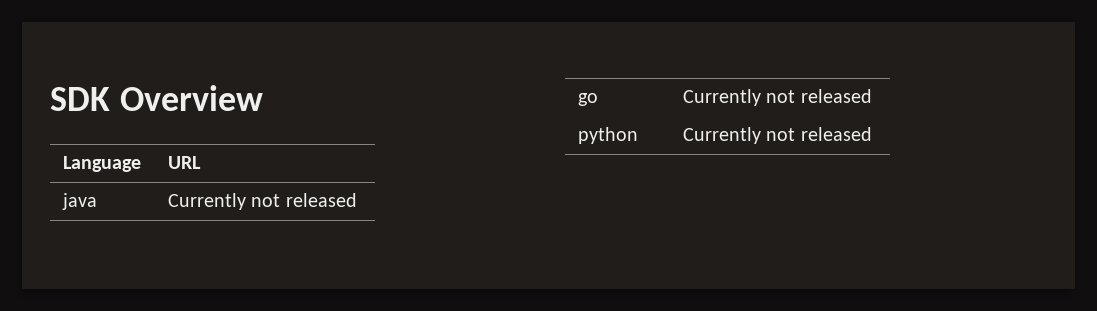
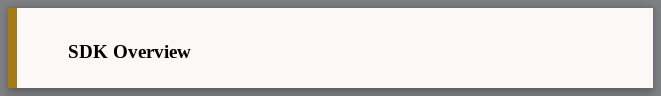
[63,156,142,172] [168,156,202,169] [62,193,98,210] [168,193,357,210] [578,93,599,106] [683,89,872,106] [578,127,639,144] [683,127,872,144] // Language | URL // java | Currently not released // go | Currently not released // python | Currently not released -> (192, 51) none

